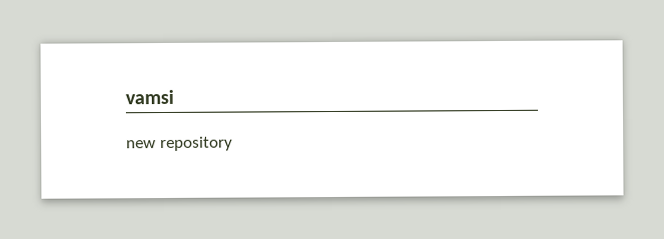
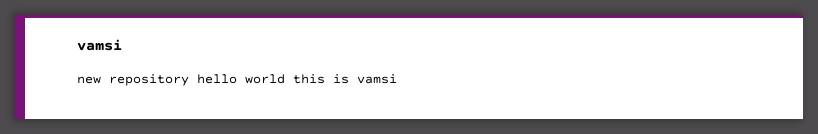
(233, 144) none -> [197,74,397,84] hello world this is vamsi

